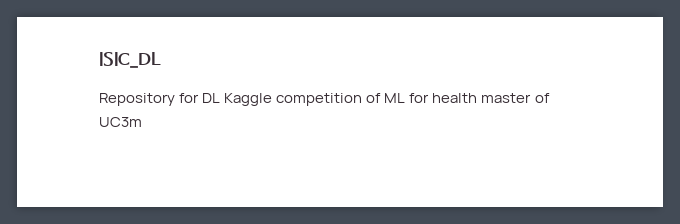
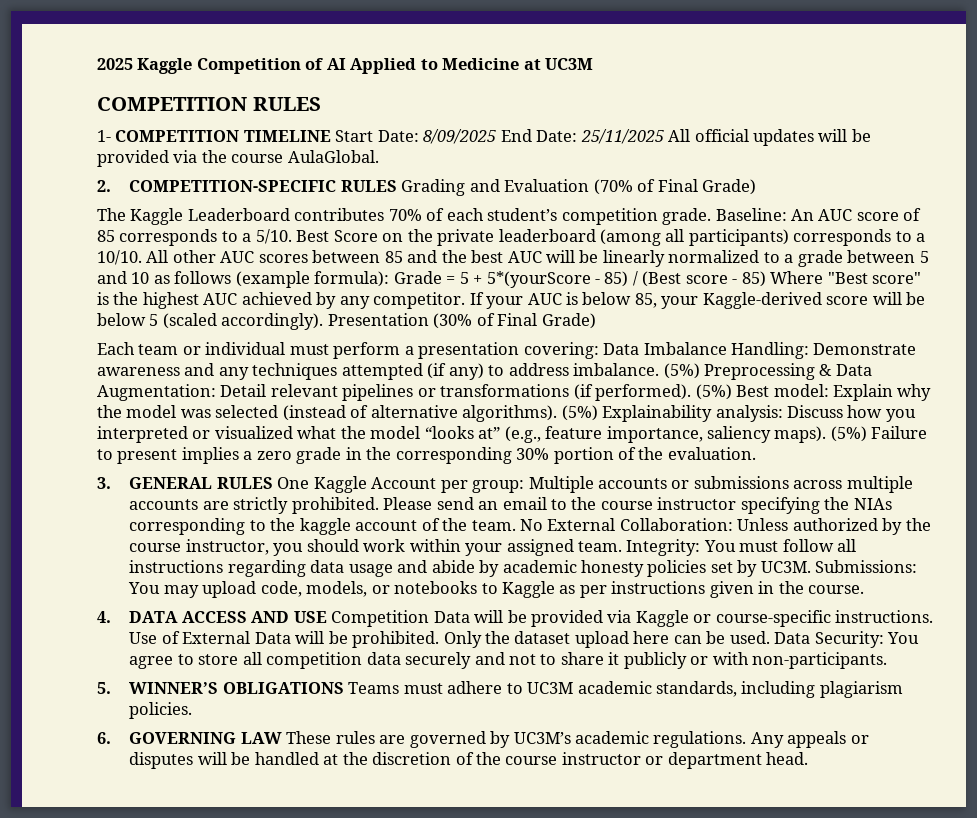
[99,52,161,68] [99,93,550,106] [99,117,142,127] ISIC_DL // Repository for DL Kaggle competition of ML for health master of UC3m -> [97,58,594,74] [97,97,321,111] [97,129,871,146] [97,150,379,167] [97,179,756,196] [97,208,922,225] [97,229,926,246] [97,250,929,267] [97,271,922,288] [97,292,926,309] [97,313,596,330] [97,342,917,359] [97,363,872,380] [97,384,932,401] [97,405,916,422] [97,426,928,443] [97,447,756,464] [97,476,913,493] [129,497,892,514] [129,518,931,535] [129,539,857,556] [129,560,918,577] [128,581,865,598] [97,610,934,627] [129,631,920,648] [129,652,888,669] [97,681,903,698] [129,702,193,719] [97,731,869,748] [129,752,809,769] 2025 Kaggle Competition of AI Applied to Medicine at UC3M // COMPETITION RULES // 1- COMPETITION TIMELINE Start Date: 8/09/2025 End Date: 25/11/2025 All official updates will be provided via the course AulaGlobal. // 2. COMPETITION-SPECIFIC RULES Grading and Evaluation (70% of Final Grade) // The Kaggle Leaderboard contributes 70% of each student’s competition grade. Baseline: An AUC score of 85 corresponds to a 5/10. Best Score on the private leaderboard (among all participants) corresponds to a 10/10. All other AUC scores between 85 and the best AUC will be linearly normalized to a grade between 5 and 10 as follows (example formula): Grade = 5 + 5*(yourScore - 85) / (Best score - 85) Where "Best score" is the highest AUC achieved by any competitor. If your AUC is below 85, your Kaggle-derived score will be below 5 (scaled accordingly). Presentation (30% of Final Grade) // Each team or individual must perform a presentation covering: Data Imbalance Handling: Demonstrate awareness and any techniques attempted (if any) to address imbalance. (5%) Preprocessing & Data Augmentation: Detail relevant pipelines or transformations (if performed). (5%) Best model: Explain why the model was selected (instead of alternative algorithms). (5%) Explainability analysis: Discuss how you interpreted or visualized what the model “looks at” (e.g., feature importance, saliency maps). (5%) Failure to present implies a zero grade in the corresponding 30% portion of the evaluation. // 3. GENERAL RULES One Kaggle Account per group: Multiple accounts or submissions across multiple accounts are strictly prohibited. Please send an email to the course instructor specifying the NIAs corresponding to the kaggle account of the team. No External Collaboration: Unless authorized by the course instructor, you should work within your assigned team. Integrity: You must follow all instructions regarding data usage and abide by academic honesty policies set by UC3M. Submissions: You may upload code, models, or notebooks to Kaggle as per instructions given in the course. // 4. DATA ACCESS AND USE Competition Data will be provided via Kaggle or course-specific instructions. Use of External Data will be prohibited. Only the dataset upload here can be used. Data Security: You agree to store all competition data securely and not to share it publicly or with non-participants. // 5. WINNER’S OBLIGATIONS Teams must adhere to UC3M academic standards, including plagiarism policies. // 6. GOVERNING LAW These rules are governed by UC3M’s academic regulations. Any appeals or disputes will be handled at the discretion of the course instructor or department head.

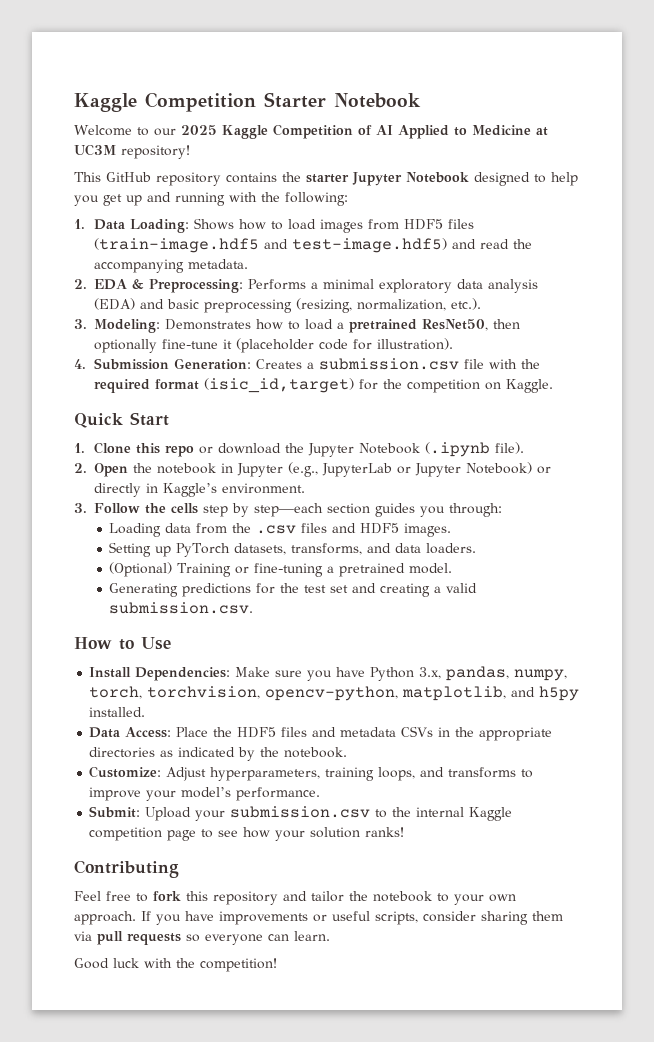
(97, 64) none -> [74,92,421,112] [74,125,176,136] Kaggle Competition Starter Notebook // Welcome to our
[97,97,321,111] [97,129,871,146] [97,150,379,167] [97,179,756,196] [97,208,922,225] [97,229,926,246] [97,250,929,267] [97,271,922,288] [97,292,926,309] [97,313,596,330] [97,342,917,359] [97,363,872,380] [97,384,932,401] [97,405,916,422] [97,426,928,443] [97,447,756,464] [97,476,913,493] [129,497,892,514] [129,518,931,535] [129,539,857,556] [129,560,918,577] [128,581,865,598] [97,610,934,627] [129,631,920,648] [129,652,888,669] [97,681,903,698] [129,702,193,719] [97,731,869,748] [129,752,809,769] // COMPETITION RULES // 1- COMPETITION TIMELINE Start Date: 8/09/2025 End Date: 25/11/2025 All official updates will be provided via the course AulaGlobal. // 2. COMPETITION-SPECIFIC RULES Grading and Evaluation (70% of Final Grade) // The Kaggle Leaderboard contributes 70% of each student’s competition grade. Baseline: An AUC score of 85 corresponds to a 5/10. Best Score on the private leaderboard (among all participants) corresponds to a 10/10. All other AUC scores between 85 and the best AUC will be linearly normalized to a grade between 5 and 10 as follows (example formula): Grade = 5 + 5*(yourScore - 85) / (Best score - 85) Where "Best score" is the highest AUC achieved by any competitor. If your AUC is below 85, your Kaggle-derived score will be below 5 (scaled accordingly). Presentation (30% of Final Grade) // Each team or individual must perform a presentation covering: Data Imbalance Handling: Demonstrate awareness and any techniques attempted (if any) to address imbalance. (5%) Preprocessing & Data Augmentation: Detail relevant pipelines or transformations (if performed). (5%) Best model: Explain why the model was selected (instead of alternative algorithms). (5%) Explainability analysis: Discuss how you interpreted or visualized what the model “looks at” (e.g., feature importance, saliency maps). (5%) Failure to present implies a zero grade in the corresponding 30% portion of the evaluation. // 3. GENERAL RULES One Kaggle Account per group: Multiple accounts or submissions across multiple accounts are strictly prohibited. Please send an email to the course instructor specifying the NIAs corresponding to the kaggle account of the team. No External Collaboration: Unless authorized by the course instructor, you should work within your assigned team. Integrity: You must follow all instructions regarding data usage and abide by academic honesty policies set by UC3M. Submissions: You may upload code, models, or notebooks to Kaggle as per instructions given in the course. // 4. DATA ACCESS AND USE Competition Data will be provided via Kaggle or course-specific instructions. Use of External Data will be prohibited. Only the dataset upload here can be used. Data Security: You agree to store all competition data securely and not to share it publicly or with non-participants. // 5. WINNER’S OBLIGATIONS Teams must adhere to UC3M academic standards, including plagiarism policies. // 6. GOVERNING LAW These rules are governed by UC3M’s academic regulations. Any appeals or disputes will be handled at the discretion of the course instructor or department head. -> [121,145,190,159] [74,172,578,186] [74,192,348,206] [74,218,474,233] [93,238,532,253] [93,259,248,273] [74,279,538,293] [94,298,481,313] [74,319,520,333] [94,338,453,353] [74,358,540,370] [93,378,553,393] [74,412,169,428] [74,442,524,457] [74,462,551,477] [94,483,305,497] [74,503,502,517] [109,523,452,537] [109,542,477,557] [109,562,453,577] [109,583,478,597] [109,602,254,614] [74,637,171,650] [89,666,568,681] [89,686,580,701] [89,707,146,717] [89,726,553,741] [89,747,348,761] [89,766,534,781] [89,787,321,801] [89,806,513,821] [89,827,405,841] [74,860,179,878] [74,891,516,905] [74,911,563,925] [74,931,330,945] [74,958,277,972] repository! // This GitHub repository contains the starter Jupyter Notebook designed to help you get up and running with the following: // 1. Data Loading: Shows how to load images from HDF5 files (train-image.hdf5 and test-image.hdf5) and read the accompanying metadata. // 2. EDA & Preprocessing: Performs a minimal exploratory data analysis (EDA) and basic preprocessing (resizing, normalization, etc.). // 3. Modeling: Demonstrates how to load a pretrained ResNet50, then optionally fine-tune it (placeholder code for illustration). // 4. Submission Generation: Creates a submission.csv file with the required format (isic_id,target) for the competition on Kaggle. // Quick Start // 1. Clone this repo or download the Jupyter Notebook (.ipynb file). // 2. Open the notebook in Jupyter (e.g., JupyterLab or Jupyter Notebook) or directly in Kaggle’s environment. // 3. Follow the cells step by step—each section guides you through: // Loading data from the .csv files and HDF5 images. // Setting up PyTorch datasets, transforms, and data loaders. // (Optional) Training or fine-tuning a pretrained model. // Generating predictions for the test set and creating a valid submission.csv. // How to Use // Install Dependencies: Make sure you have Python 3.x, pandas, numpy, torch, torchvision, opencv-python, matplotlib, and h5py installed. // Data Access: Place the HDF5 files and metadata CSVs in the appropriate directories as indicated by the notebook. // Customize: Adjust hyperparameters, training loops, and transforms to improve your model’s performance. // Submit: Upload your submission.csv to the internal Kaggle competition page to see how your solution ranks! // Contributing // Feel free to fork this repository and tailor the notebook to your own approach. If you have improvements or useful scripts, consider sharing them via pull requests so everyone can learn. // Good luck with the competition!

